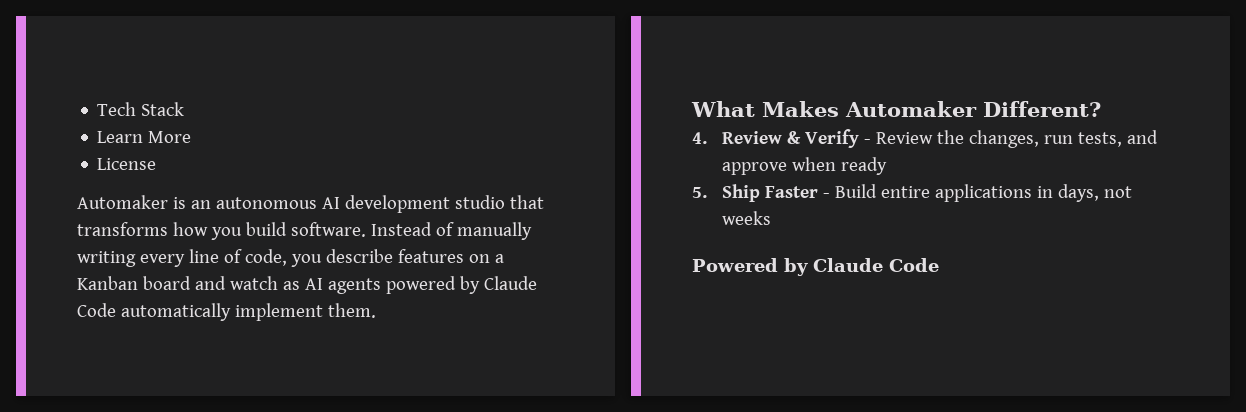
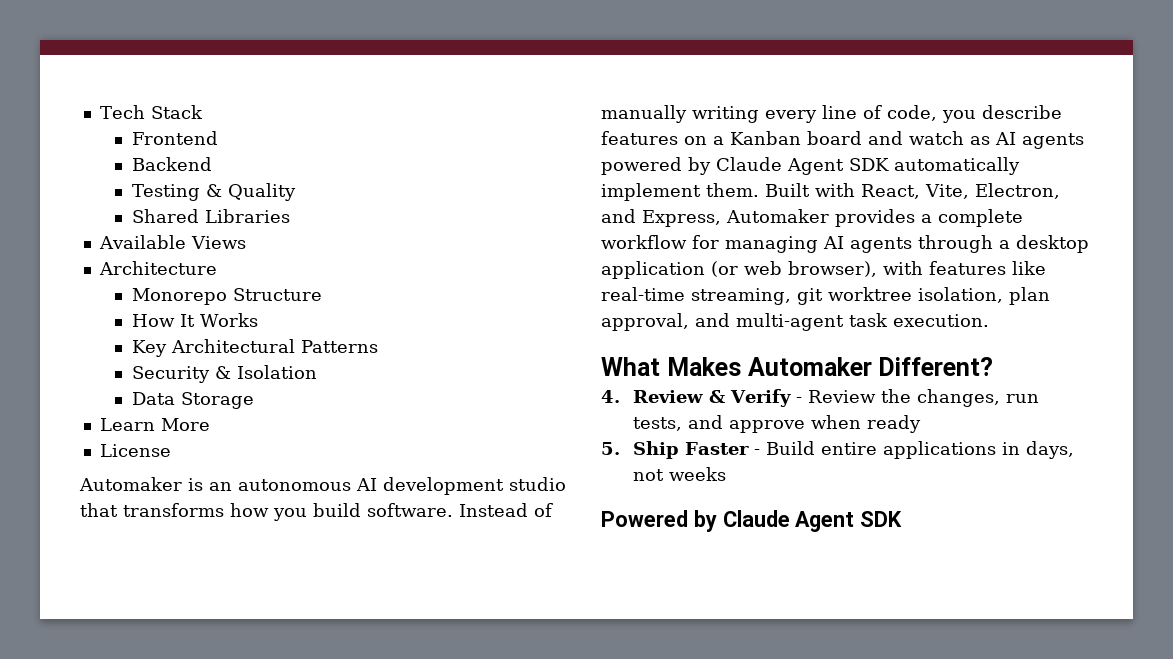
(185, 109) none -> [131,131,218,145] [131,157,212,171] [131,183,297,201] [131,209,290,223] [98,235,246,249] [98,261,217,275] [131,288,322,305] [131,313,259,327] [131,339,379,357] [131,365,317,383] [131,392,254,409] // Frontend // Backend // Testing & Quality // Shared Libraries // Available Views // Architecture // Monorepo Structure // How It Works // Key Architectural Patterns // Security & Isolation // Data Storage
[77,303,116,317] Code -> [787,158,889,175] Agent SDK
(376, 310) none -> [765,183,1060,199] [601,209,1023,227] [601,235,1089,253] [601,261,1046,279] [601,287,1050,305] [601,313,989,331] Built with React, Vite, Electron, and Express, Automaker provides a complete workflow for managing AI agents through a desktop application (or web browser), with features like real-time streaming, git worktree isolation, plan approval, and multi-agent task execution.
[889,258,939,272] Code -> [795,511,903,532] Agent SDK

